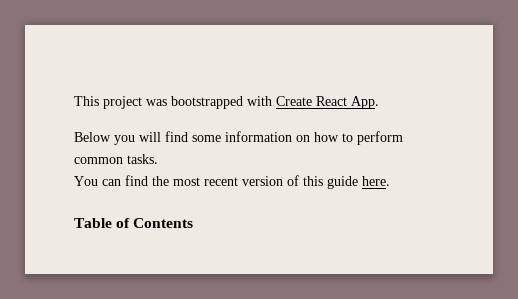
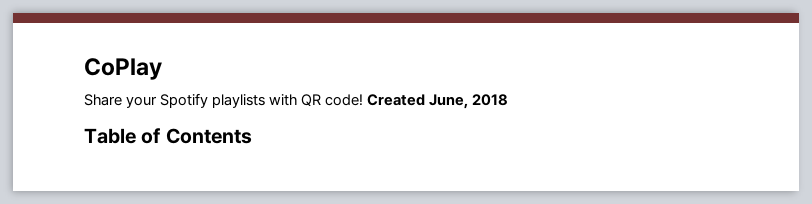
[74,96,379,109] [74,131,403,145] [74,154,158,164] [74,175,390,189] This project was bootstrapped with Create React App. // Below you will find some information on how to perform common tasks. // You can find the most recent version of this guide here. -> [84,58,162,80] [84,93,509,109] CoPlay // Share your Spotify playlists with QR code! Created June, 2018

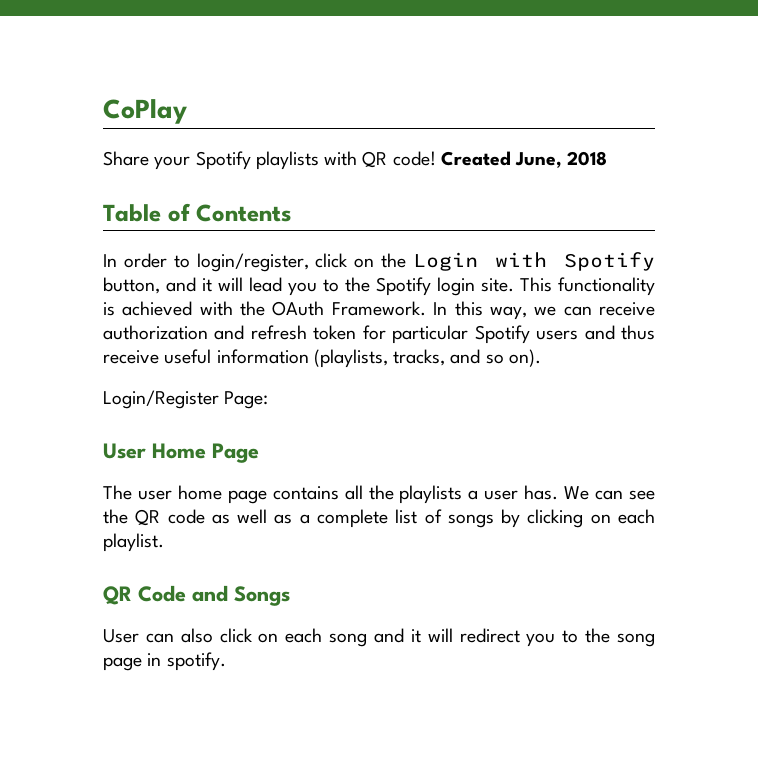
(252, 136) none -> [103,252,655,272] [103,277,655,296] [103,301,656,320] [103,325,656,344] [103,349,541,368] [103,390,269,409] [103,443,259,463] [103,485,655,504] [103,509,655,528] [103,533,164,552] [103,585,290,606] [103,628,655,647] [103,652,226,671] // In order to login/register, click on the Login with Spotify button, and it will lead you to the Spotify login site. This functionality is achieved with the OAuth Framework. In this way, we can receive authorization and refresh token for particular Spotify users and thus receive useful information (playlists, tracks, and so on). // Login/Register Page: // User Home Page // The user home page contains all the playlists a user has. We can see the QR code as well as a complete list of songs by clicking on each playlist. // QR Code and Songs // User can also click on each song and it will redirect you to the song page in spotify.

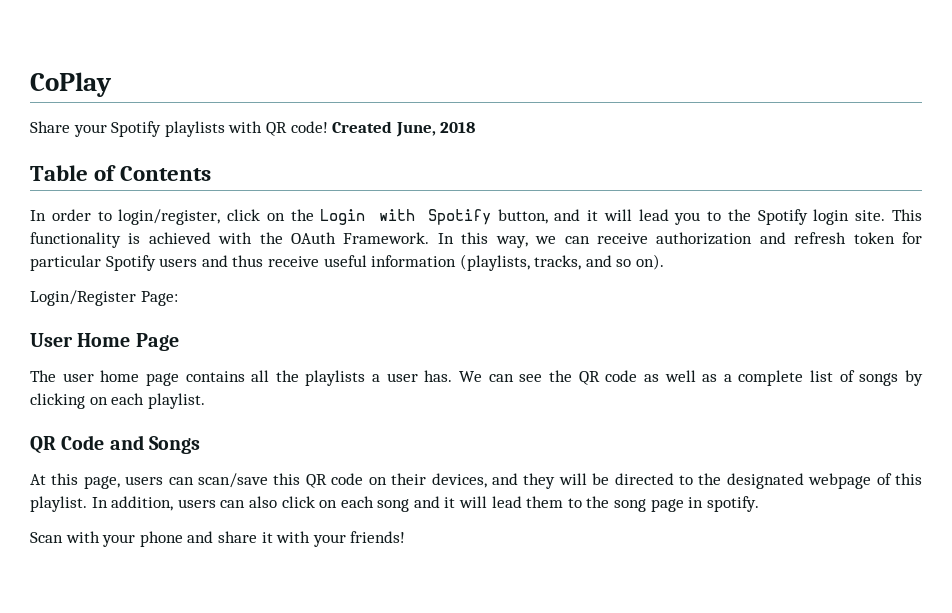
[103,629,139,643] User -> [30,473,922,489] [30,496,216,512] At this page, users can scan/save this QR code on their devices, and they will be directed to the designated webpage of this playlist. In addition, users
[459,628,556,647] redirect you -> [491,496,564,508] lead them
(226, 661) none -> [30,531,406,547] // Scan with your phone and share it with your friends!

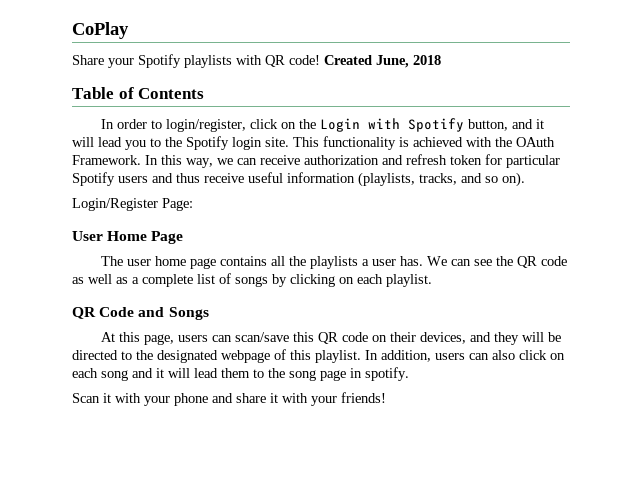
(63, 537) none -> [103,393,111,403] it

